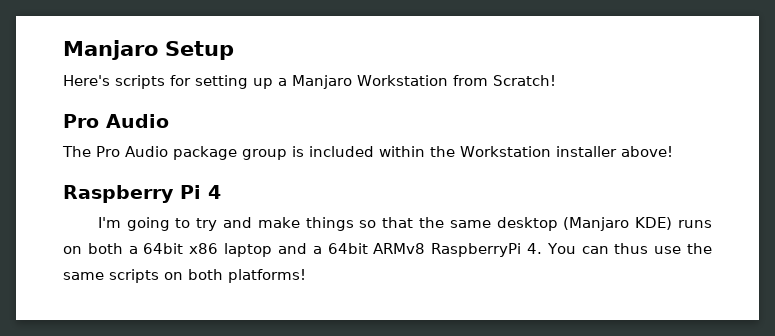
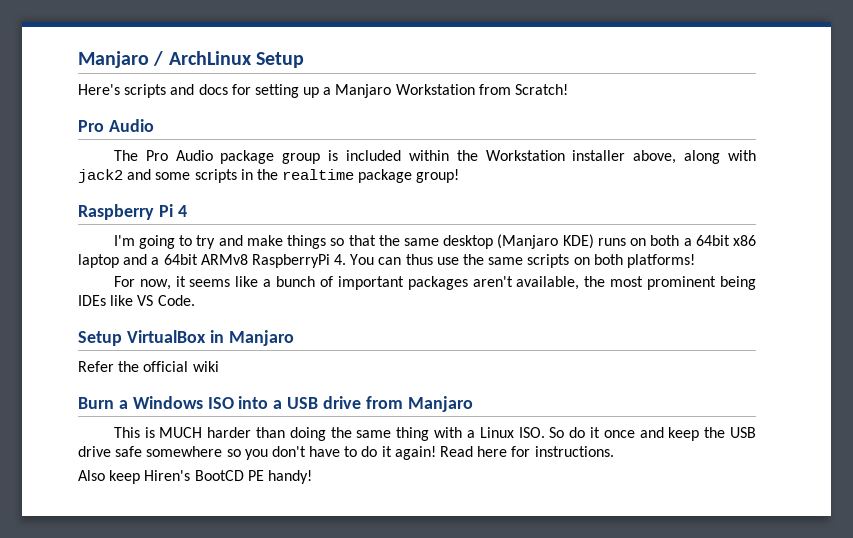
[63,40,158,60] Manjaro -> [78,51,252,68] Manjaro / ArchLinux
(165, 82) none -> [170,84,228,95] and docs
[620,146,673,157] above! -> [633,150,756,164] [78,169,460,183] above, along with jack2 and some scripts in the realtime package group!
(306, 276) none -> [113,276,757,290] [78,295,195,306] [78,330,294,346] [78,361,219,372] [78,396,473,412] [113,427,757,441] [78,446,614,460] [78,470,312,484] // For now, it seems like a bunch of important packages aren't available, the most prominent being IDEs like VS Code. // Setup VirtualBox in Manjaro // Refer the official wiki // Burn a Windows ISO into a USB drive from Manjaro // This is MUCH harder than doing the same thing with a Linux ISO. So do it once and keep the USB drive safe somewhere so you don't have to do it again! Read here for instructions. // Also keep Hiren's BootCD PE handy!

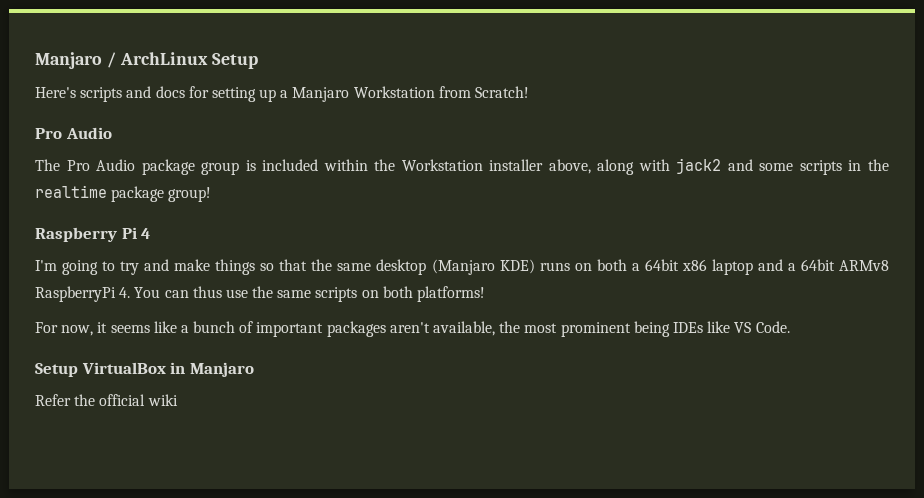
[78,396,473,412] [113,427,757,441] [78,446,614,460] [78,470,312,484] // Burn a Windows ISO into a USB drive from Manjaro // This is MUCH harder than doing the same thing with a Linux ISO. So do it once and keep the USB drive safe somewhere so you don't have to do it again! Read here for instructions. // Also keep Hiren's BootCD PE handy! -> (178, 400) none

